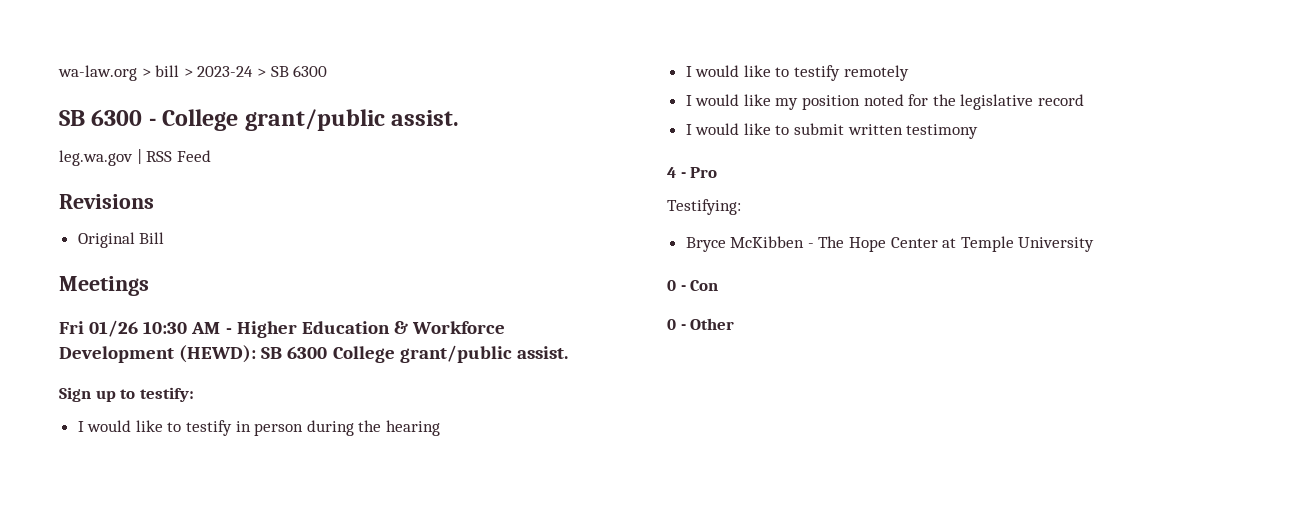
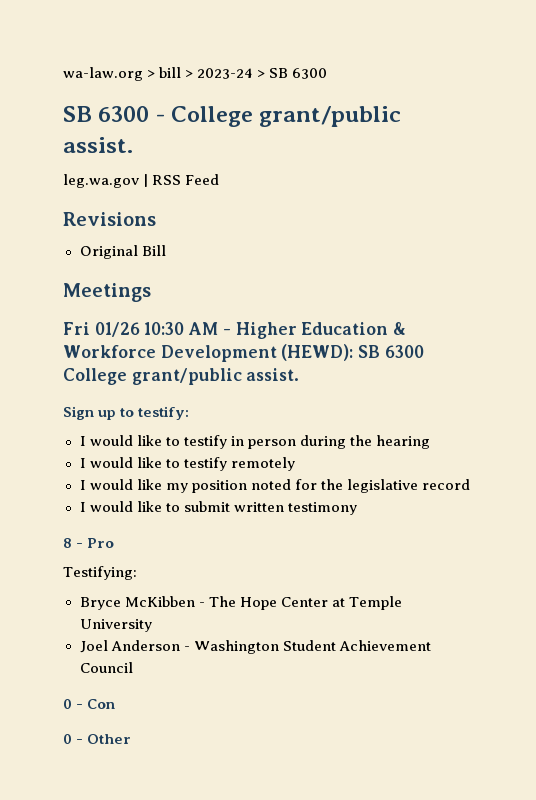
[667,167,676,178] 4 -> [63,538,72,548] 8
(1095, 244) none -> [79,640,431,654] [79,662,133,673] // Joel Anderson - Washington Student Achievement Council

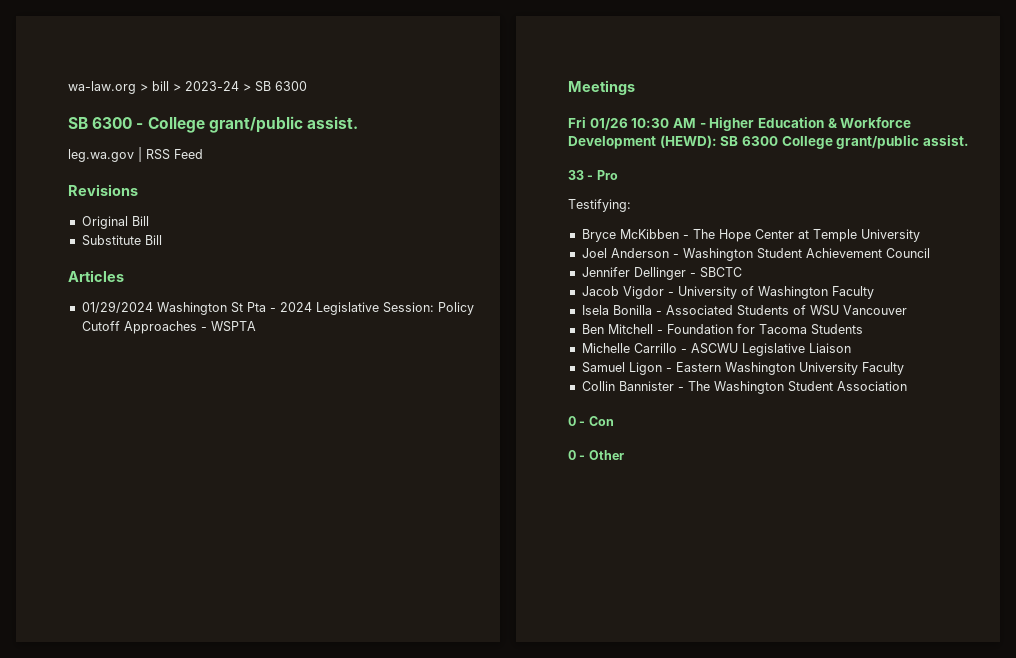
(166, 250) none -> [81,235,162,246] [68,270,124,282] [81,301,474,315] [81,321,256,334] // Substitute Bill // Articles // 01/29/2024 Washington St Pta - 2024 Legislative Session: Policy Cutoff Approaches - WSPTA
[63,406,190,420] [79,435,430,449] [79,457,295,471] [79,479,470,493] [79,501,357,515] [63,538,72,548] Sign up to testify: // I would like to testify in person during the hearing // I would like to testify remotely // I would like my position noted for the legislative record // I would like to submit written testimony // 8 -> [568,170,584,180] 33
(133, 667) none -> [581,267,742,280] [581,286,874,299] [581,305,907,316] [581,324,863,335] [581,343,851,356] [581,362,904,375] [581,381,907,394] // Jennifer Dellinger - SBCTC // Jacob Vigdor - University of Washington Faculty // Isela Bonilla - Associated Students of WSU Vancouver // Ben Mitchell - Foundation for Tacoma Students // Michelle Carrillo - ASCWU Legislative Liaison // Samuel Ligon - Eastern Washington University Faculty // Collin Bannister - The Washington Student Association

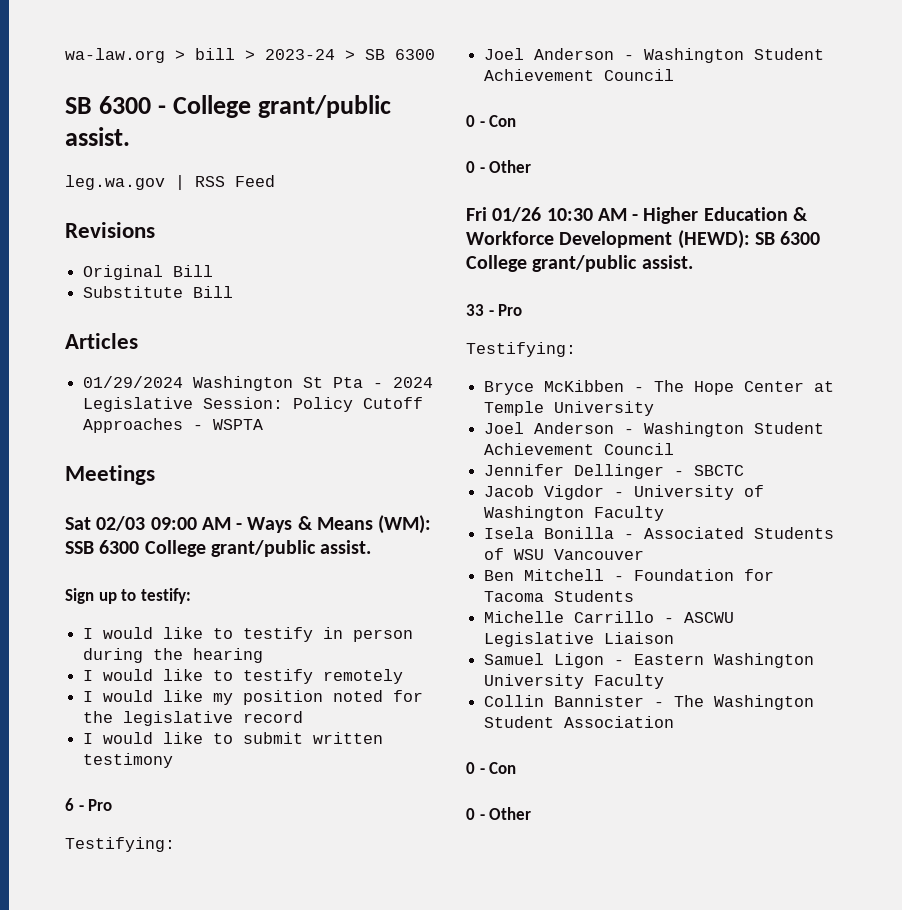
(635, 87) none -> [65,515,432,534] [65,540,372,557] [65,588,191,604] [83,627,414,642] [83,648,264,663] [83,669,404,684] [83,690,424,705] [83,711,304,726] [83,732,384,744] [83,753,174,768] [65,798,113,811] [65,837,175,852] [484,48,825,63] [484,69,675,81] [466,115,517,127] [466,160,532,173] // Sat 02/03 09:00 AM - Ways & Means (WM): SSB 6300 College grant/public assist. // Sign up to testify: // I would like to testify in person during the hearing // I would like to testify remotely // I would like my position noted for the legislative record // I would like to submit written testimony // 6 - Pro // Testifying: // Joel Anderson - Washington Student Achievement Council // 0 - Con // 0 - Other

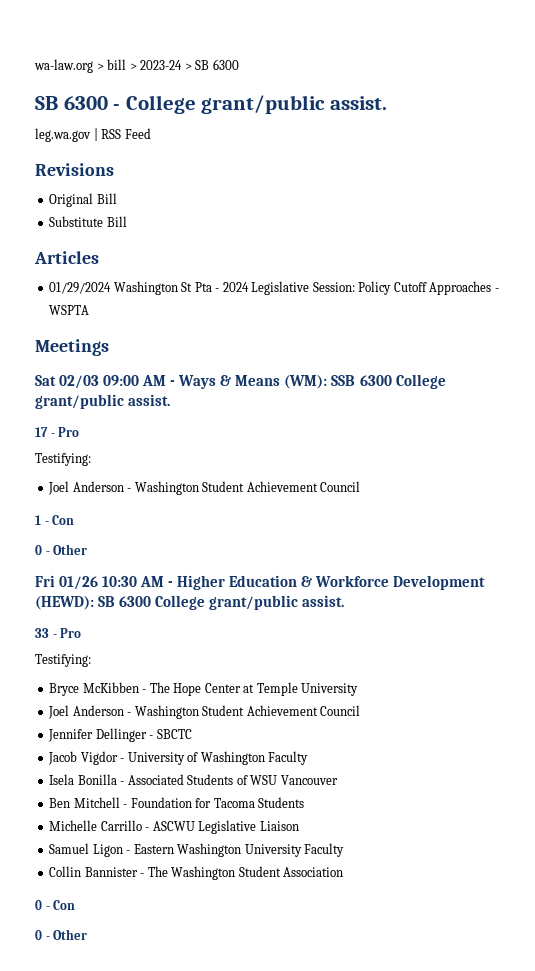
[65,588,191,604] [83,627,414,642] [83,648,264,663] [83,669,404,684] [83,690,424,705] [83,711,304,726] [83,732,384,744] [83,753,174,768] [65,798,74,811] Sign up to testify: // I would like to testify in person during the hearing // I would like to testify remotely // I would like my position noted for the legislative record // I would like to submit written testimony // 6 -> [35,427,48,437] 17
[466,115,475,127] 0 -> [35,515,41,525] 1

